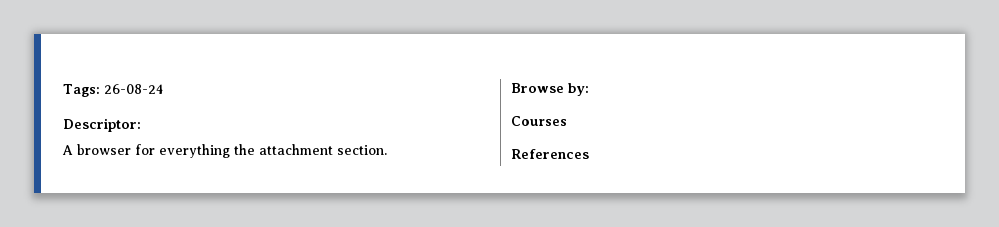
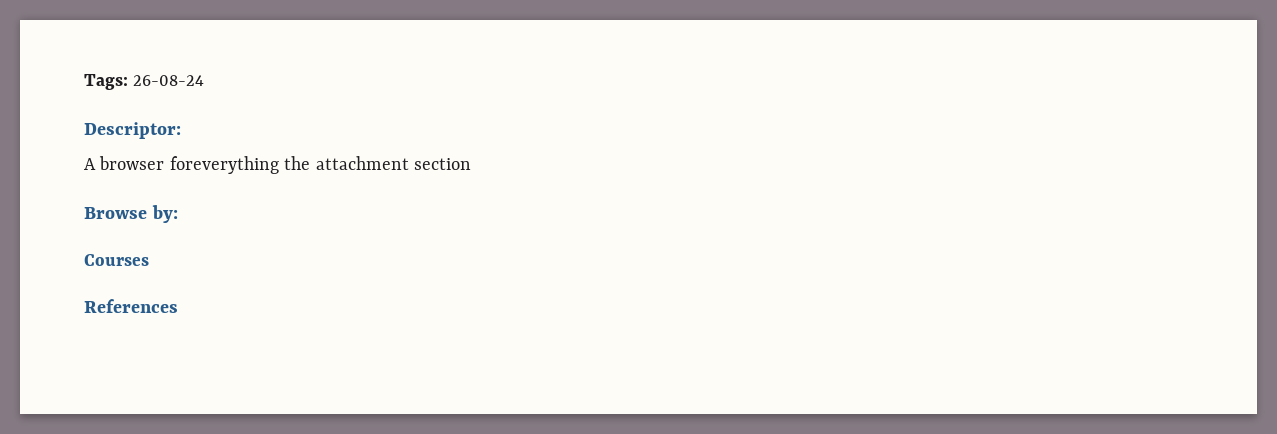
[135,144,230,158] for everything -> [169,156,279,174] foreverything
[337,145,387,155] section. -> [414,158,471,170] section

